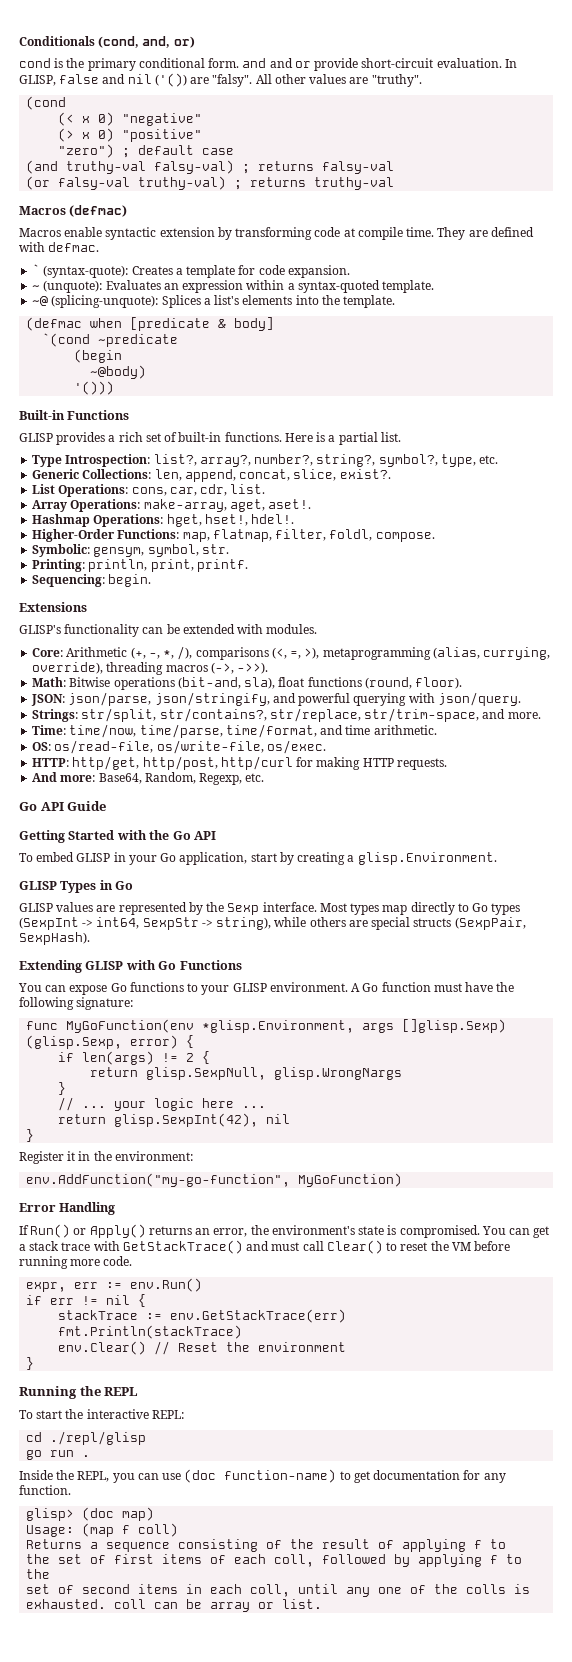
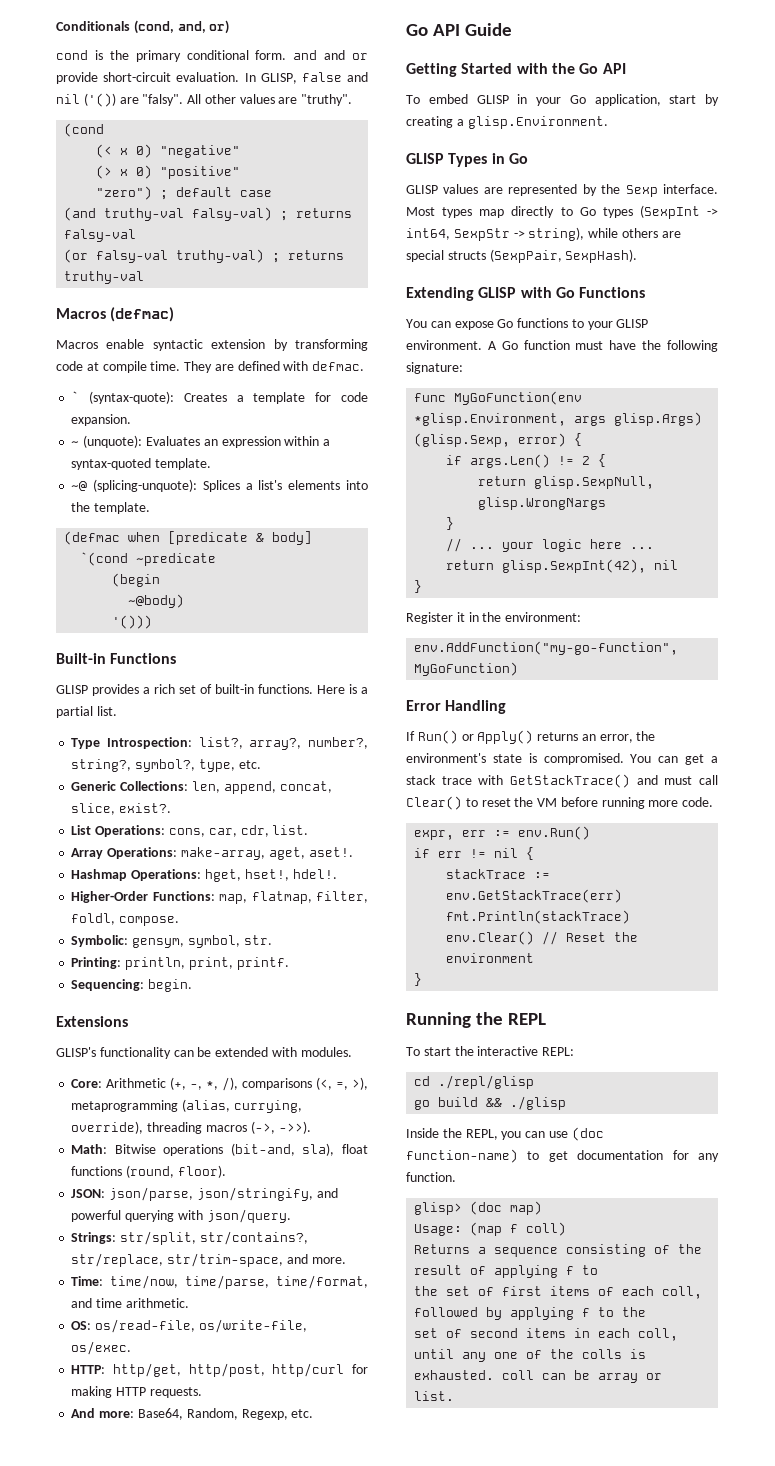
[402,1019,507,1033] []glisp.Sexp) -> [614,412,703,426] glisp.Args)
[82,1051,155,1065] len(args) -> [470,454,551,468] args.Len()
[50,1450,91,1457] run . -> [438,1096,567,1110] build && ./glisp

